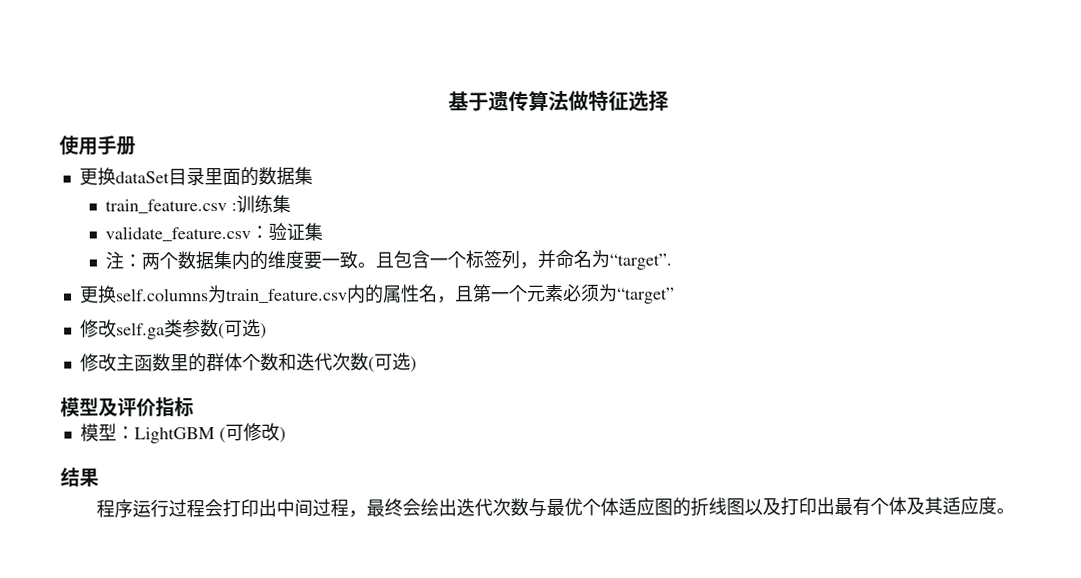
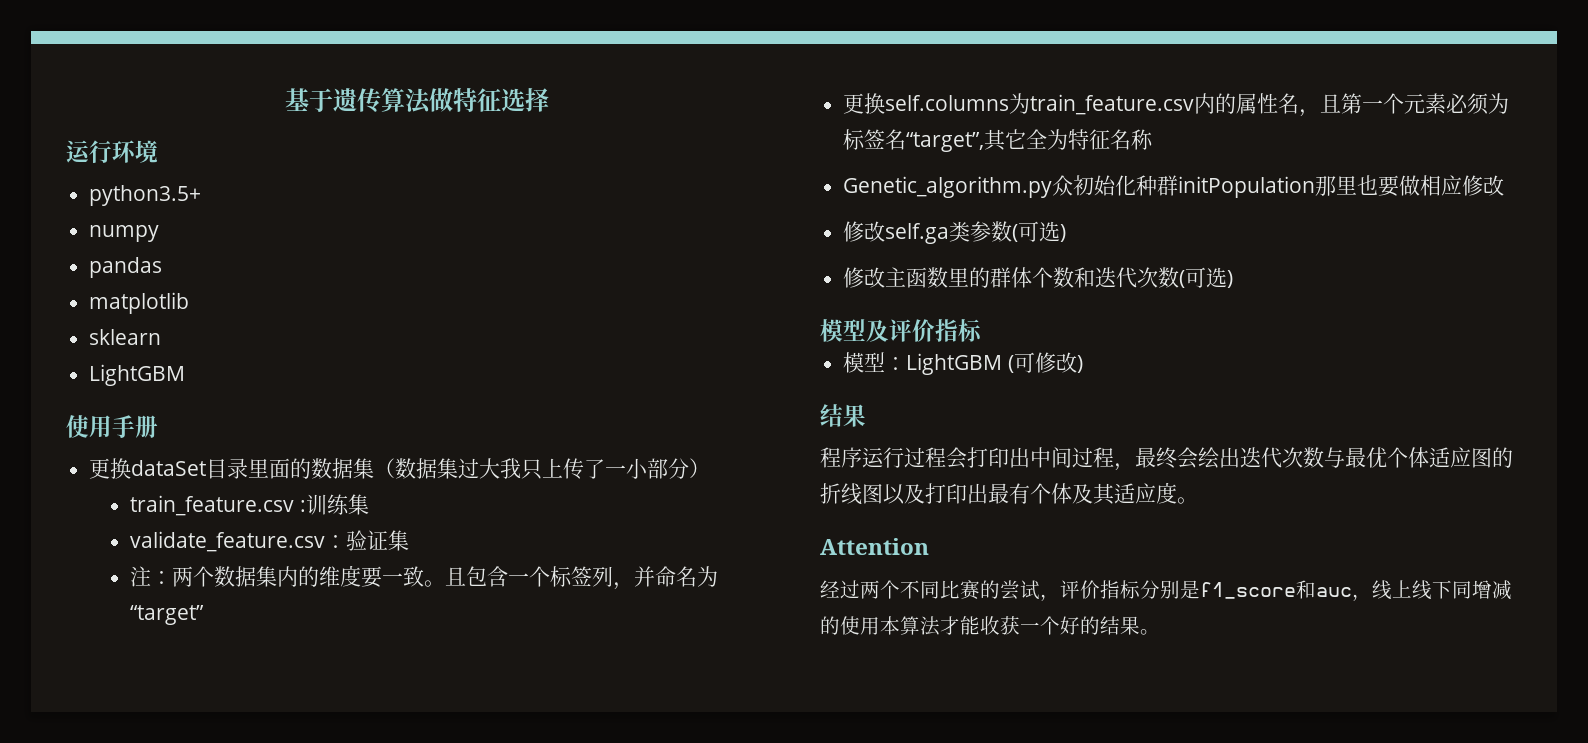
(669, 100) none -> [66,140,158,164] [89,185,202,206] [89,225,160,242] [89,257,163,278] [89,292,190,314] [89,329,162,345] [89,364,186,386] // 运行环境 // python3.5+ // numpy // pandas // matplotlib // sklearn // LightGBM
(313, 175) none -> [374,458,711,480] （数据集过大我只上传了一小部分）
[609,253,673,270] “target”. -> [129,605,204,625] “target”
[615,287,675,304] “target” -> [843,129,1154,152] [843,175,1505,198] 标签名“target”,其它全为特征名称 // Genetic_algorithm.py众初始化种群initPopulation那里也要做相应修改
(1016, 511) none -> [820,538,929,555] [820,580,1512,601] [820,616,1160,636] // Attention // 经过两个不同比赛的尝试，评价指标分别是f1_score和auc，线上线下同增减的使用本算法才能收获一个好的结果。

